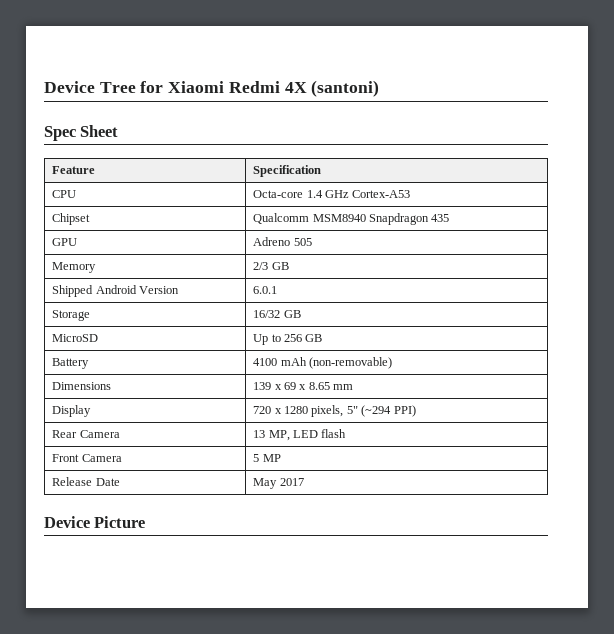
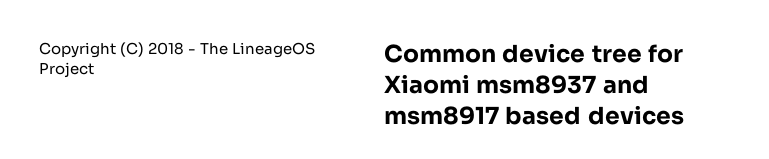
[44,80,380,97] [44,125,119,141] [52,166,96,174] [253,165,322,177] [52,190,77,198] [253,190,411,198] [52,213,91,225] [253,213,450,225] [52,238,78,246] [253,237,312,246] [52,262,97,273] [253,262,289,270] [52,285,180,297] [253,286,278,294] [52,310,91,321] [253,310,301,318] [52,334,99,342] [253,334,323,345] [52,358,90,369] [253,357,393,369] [52,382,112,390] [253,382,354,390] [52,405,92,417] [253,405,416,417] [52,430,120,438] [253,429,347,441] [52,454,122,462] [253,454,281,462] [52,477,120,486] [253,478,304,489] [44,516,146,528] Device Tree for Xiaomi Redmi 4X (santoni) // Spec Sheet // Feature | Specification // CPU | Octa-core 1.4 GHz Cortex-A53 // Chipset | Qualcomm MSM8940 Snapdragon 435 // GPU | Adreno 505 // Memory | 2/3 GB // Shipped Android Version | 6.0.1 // Storage | 16/32 GB // MicroSD | Up to 256 GB // Battery | 4100 mAh (non-removable) // Dimensions | 139 x 69 x 8.65 mm // Display | 720 x 1280 pixels, 5" (~294 PPI) // Rear Camera | 13 MP, LED flash // Front Camera | 5 MP // Release Date | May 2017 // Device Picture -> [39,42,316,58] [39,62,94,78] [384,43,684,63] [384,74,649,94] [384,105,684,125] Copyright (C) 2018 - The LineageOS Project // Common device tree for Xiaomi msm8937 and msm8917 based devices

